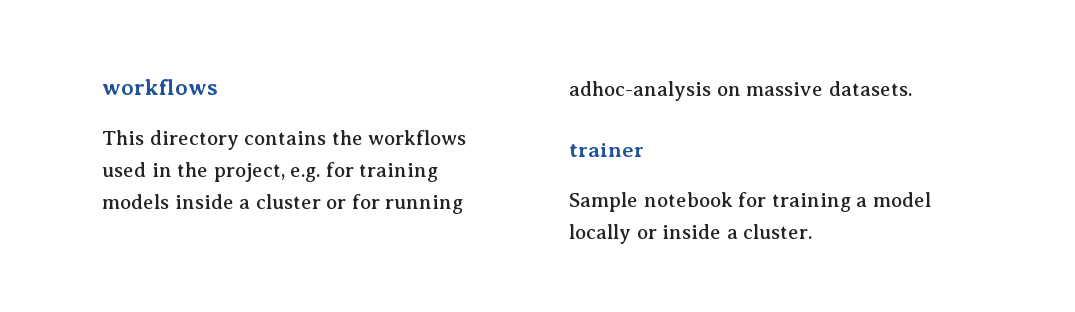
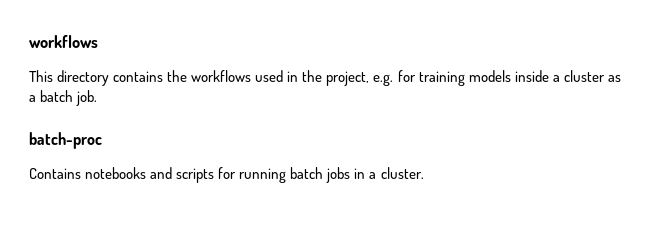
[326,194,464,214] [569,81,912,101] [569,143,644,157] [569,192,931,212] [569,224,722,244] or for running adhoc-analysis on massive datasets. // trainer // Sample notebook for training a model locally or inside -> [607,75,621,82] [29,90,98,106] [29,132,102,149] [29,167,366,183] as a batch job. // batch-proc // Contains notebooks and scripts for running batch jobs in

